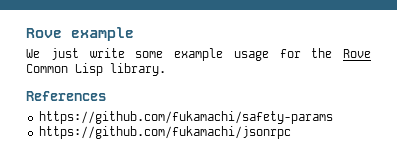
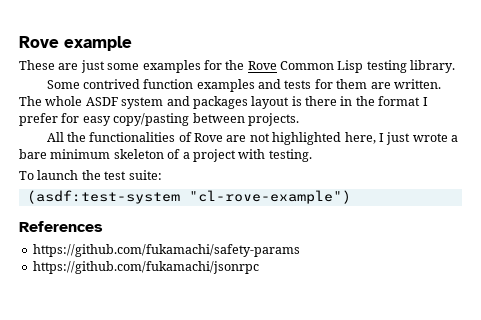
[26,48,269,61] We just write some example usage -> [19,60,201,73] These are just some examples
(103, 69) none -> [366,60,407,73] testing
(166, 69) none -> [46,79,441,92] [19,96,428,109] [19,113,299,126] [46,132,459,145] [19,149,312,162] [19,170,162,180] [26,190,351,204] // Some contrived function examples and tests for them are written. The whole ASDF system and packages layout is there in the format I prefer for easy copy/pasting between projects. // All the functionalities of Rove are not highlighted here, I just wrote a bare minimum skeleton of a project with testing. // To launch the test suite: // (asdf:test-system "cl-rove-example")

